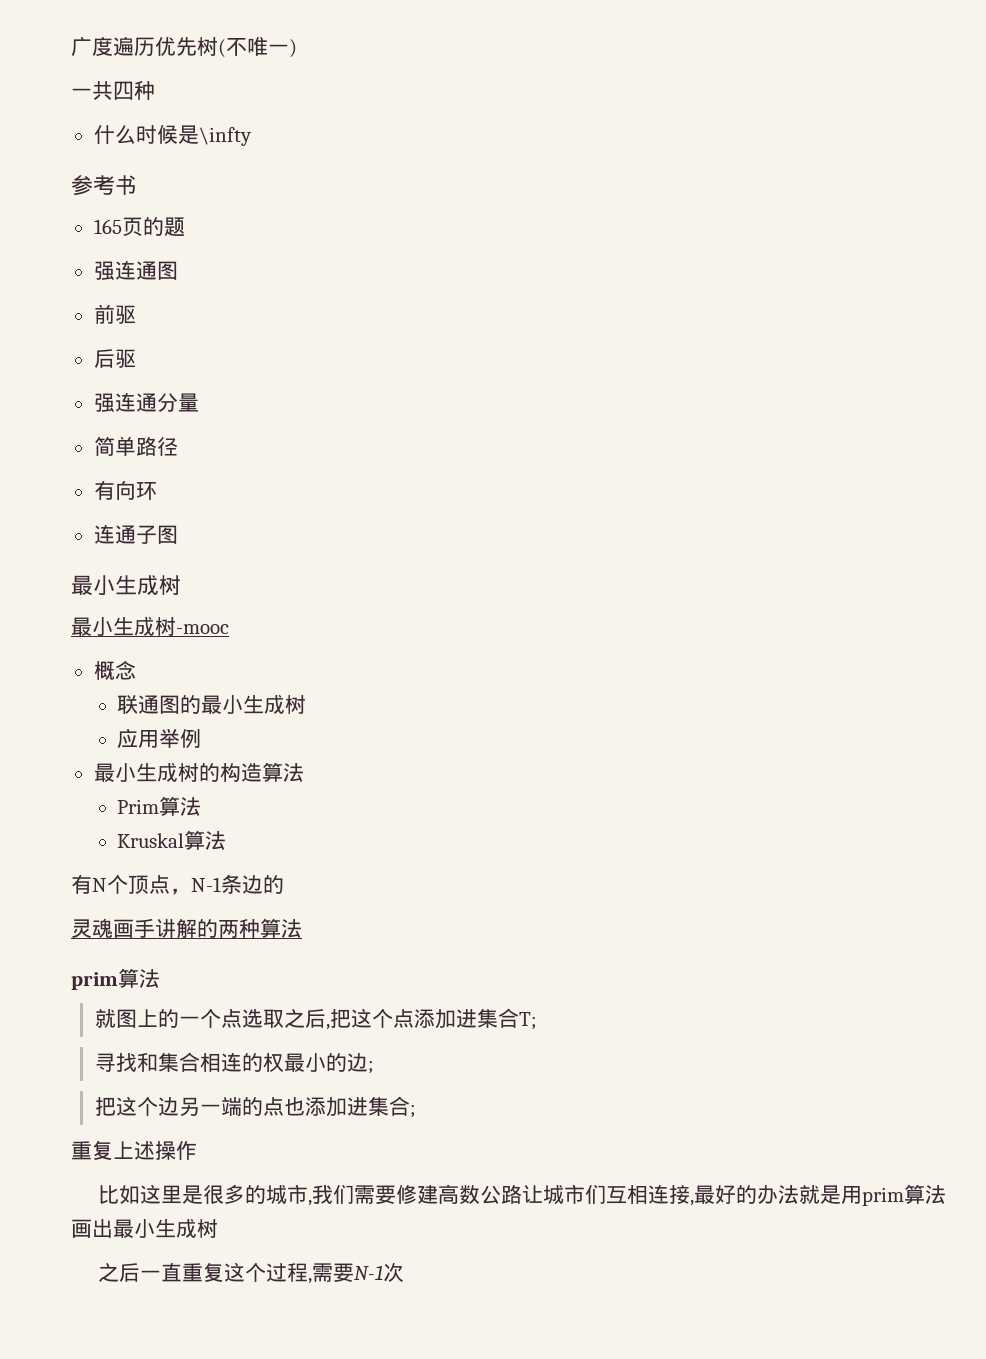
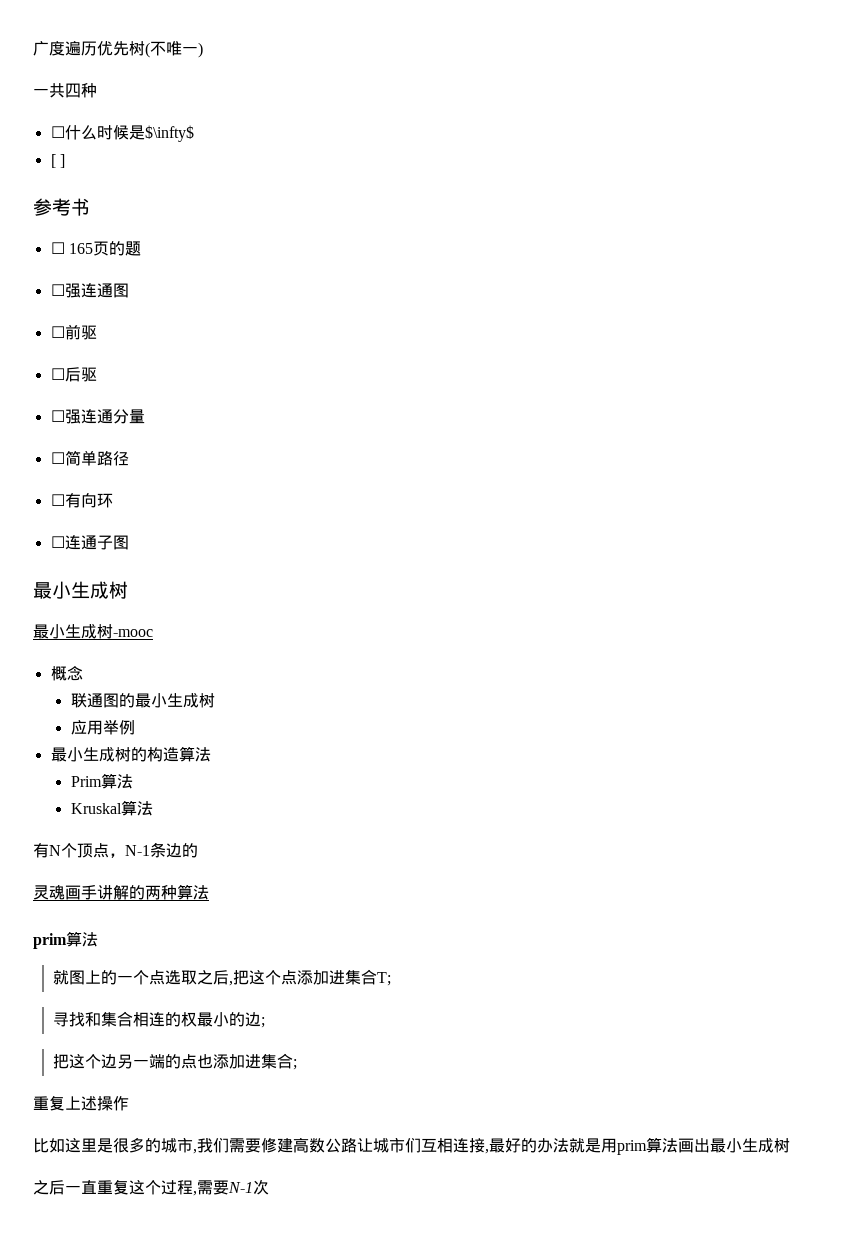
(155, 90) none -> [50,126,65,138] ☐
[198,127,252,146] \infty -> [144,125,194,142] [50,154,65,168] $\infty$ // [ ]
(137, 185) none -> [50,242,65,254] ☐
(185, 227) none -> [50,284,65,296] ☐
(178, 270) none -> [50,326,65,338] ☐
(136, 314) none -> [50,368,65,380] ☐
(136, 358) none -> [50,410,65,422] ☐
(199, 402) none -> [50,452,65,464] ☐
(178, 446) none -> [50,494,65,506] ☐
(157, 491) none -> [50,536,65,548] ☐

